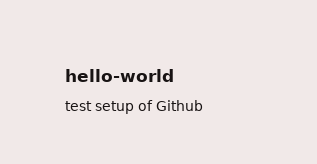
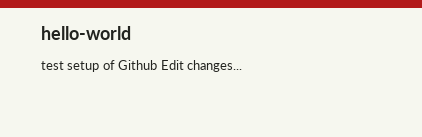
(203, 105) none -> [160,60,242,72] Edit changes...

